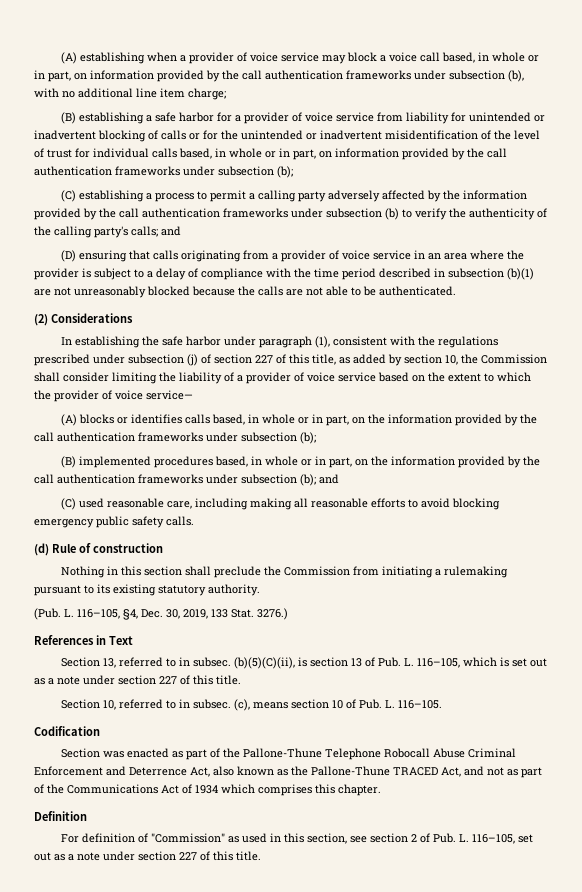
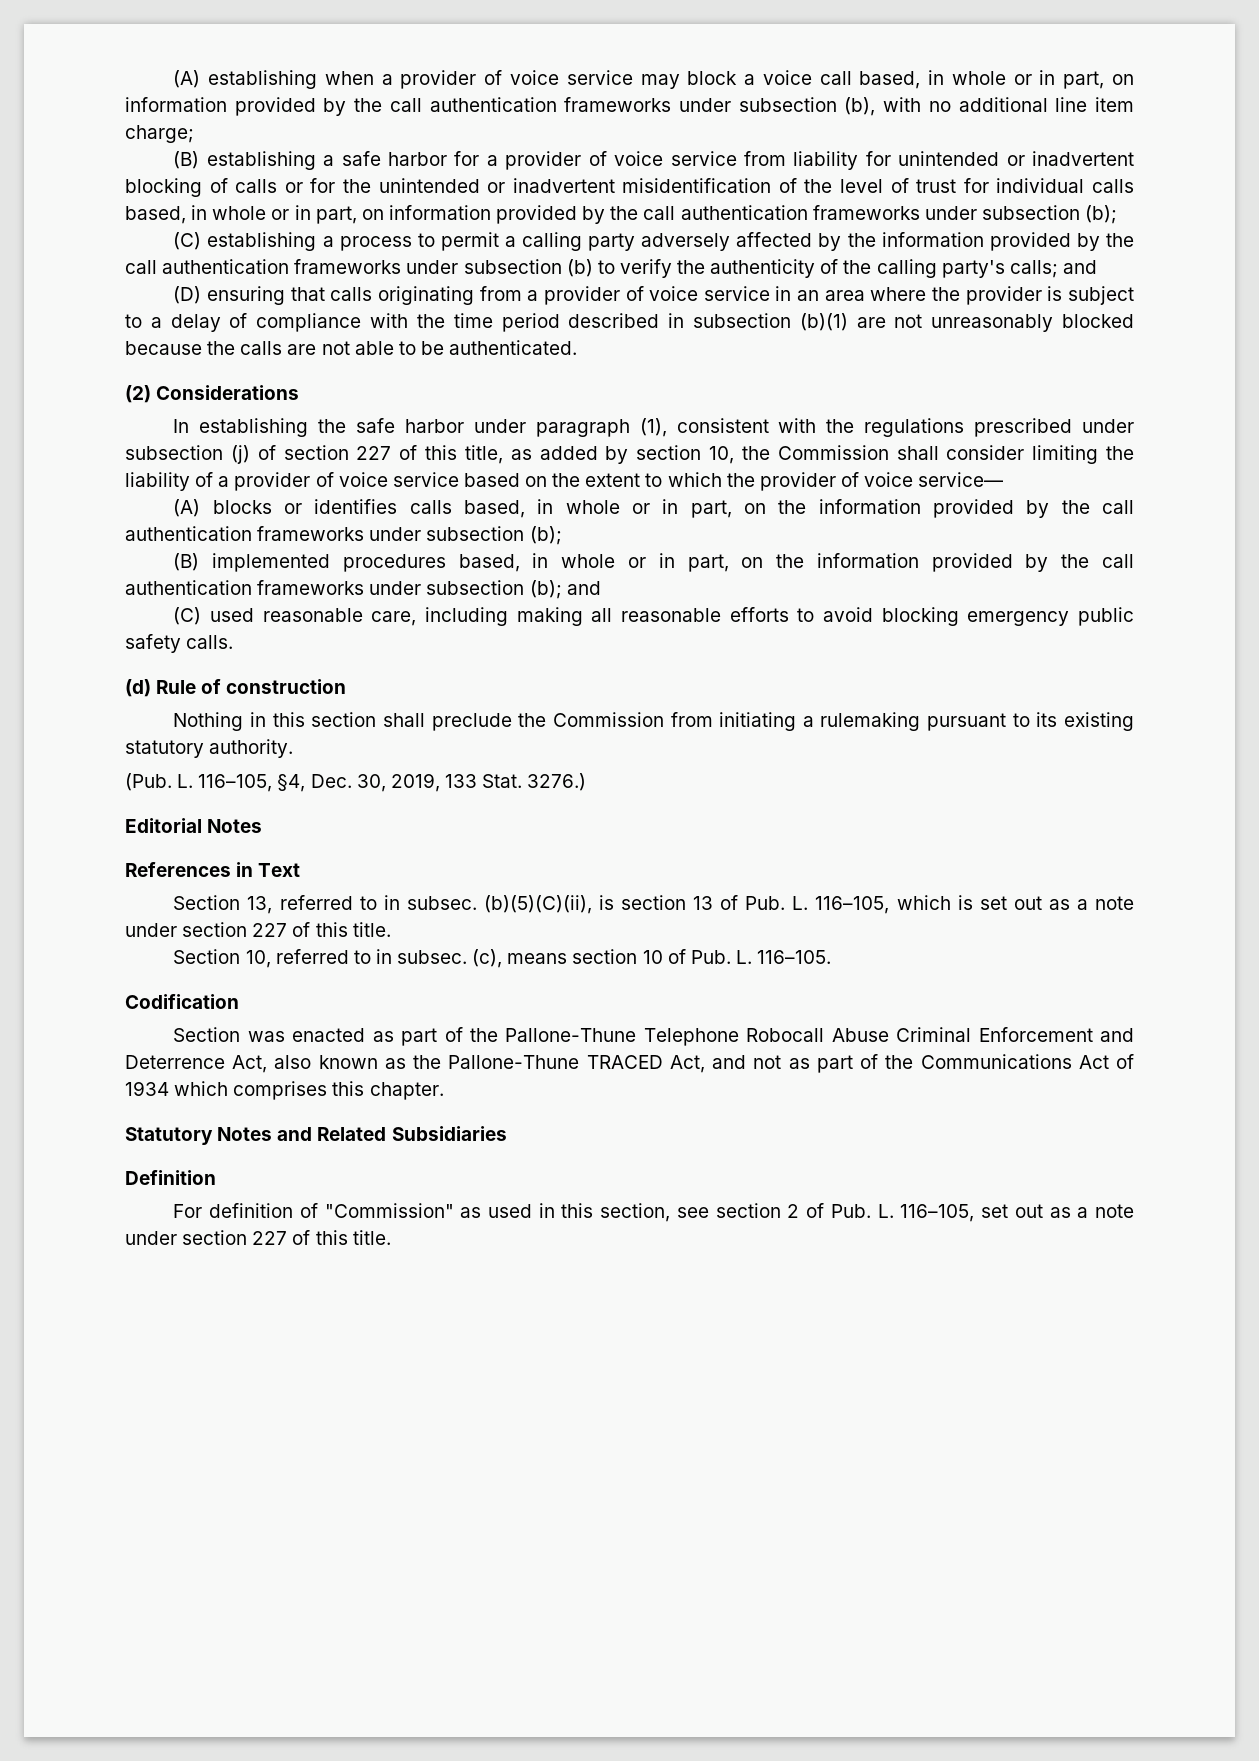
(288, 614) none -> [125,818,263,833] // Editorial Notes
(381, 790) none -> [125,1126,507,1145] // Statutory Notes and Related Subsidiaries

